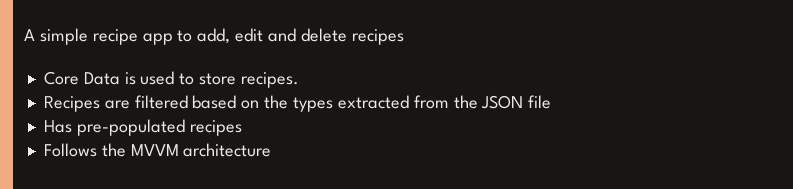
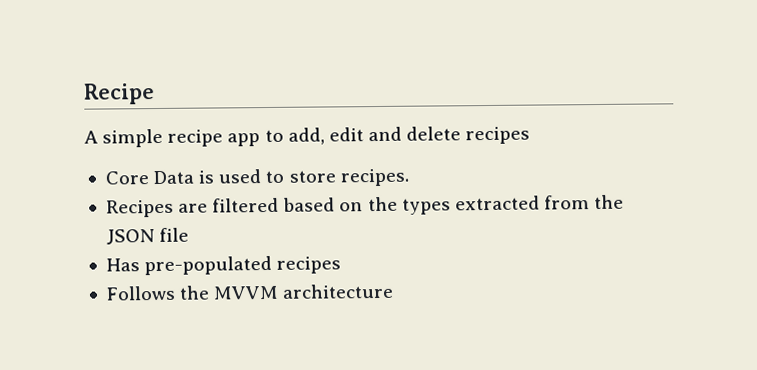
(24, 35) none -> [84,83,155,105] Recipe //

